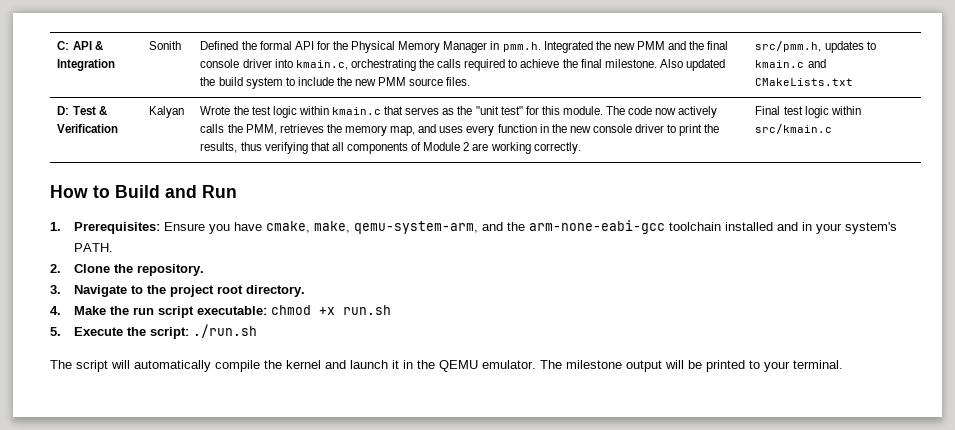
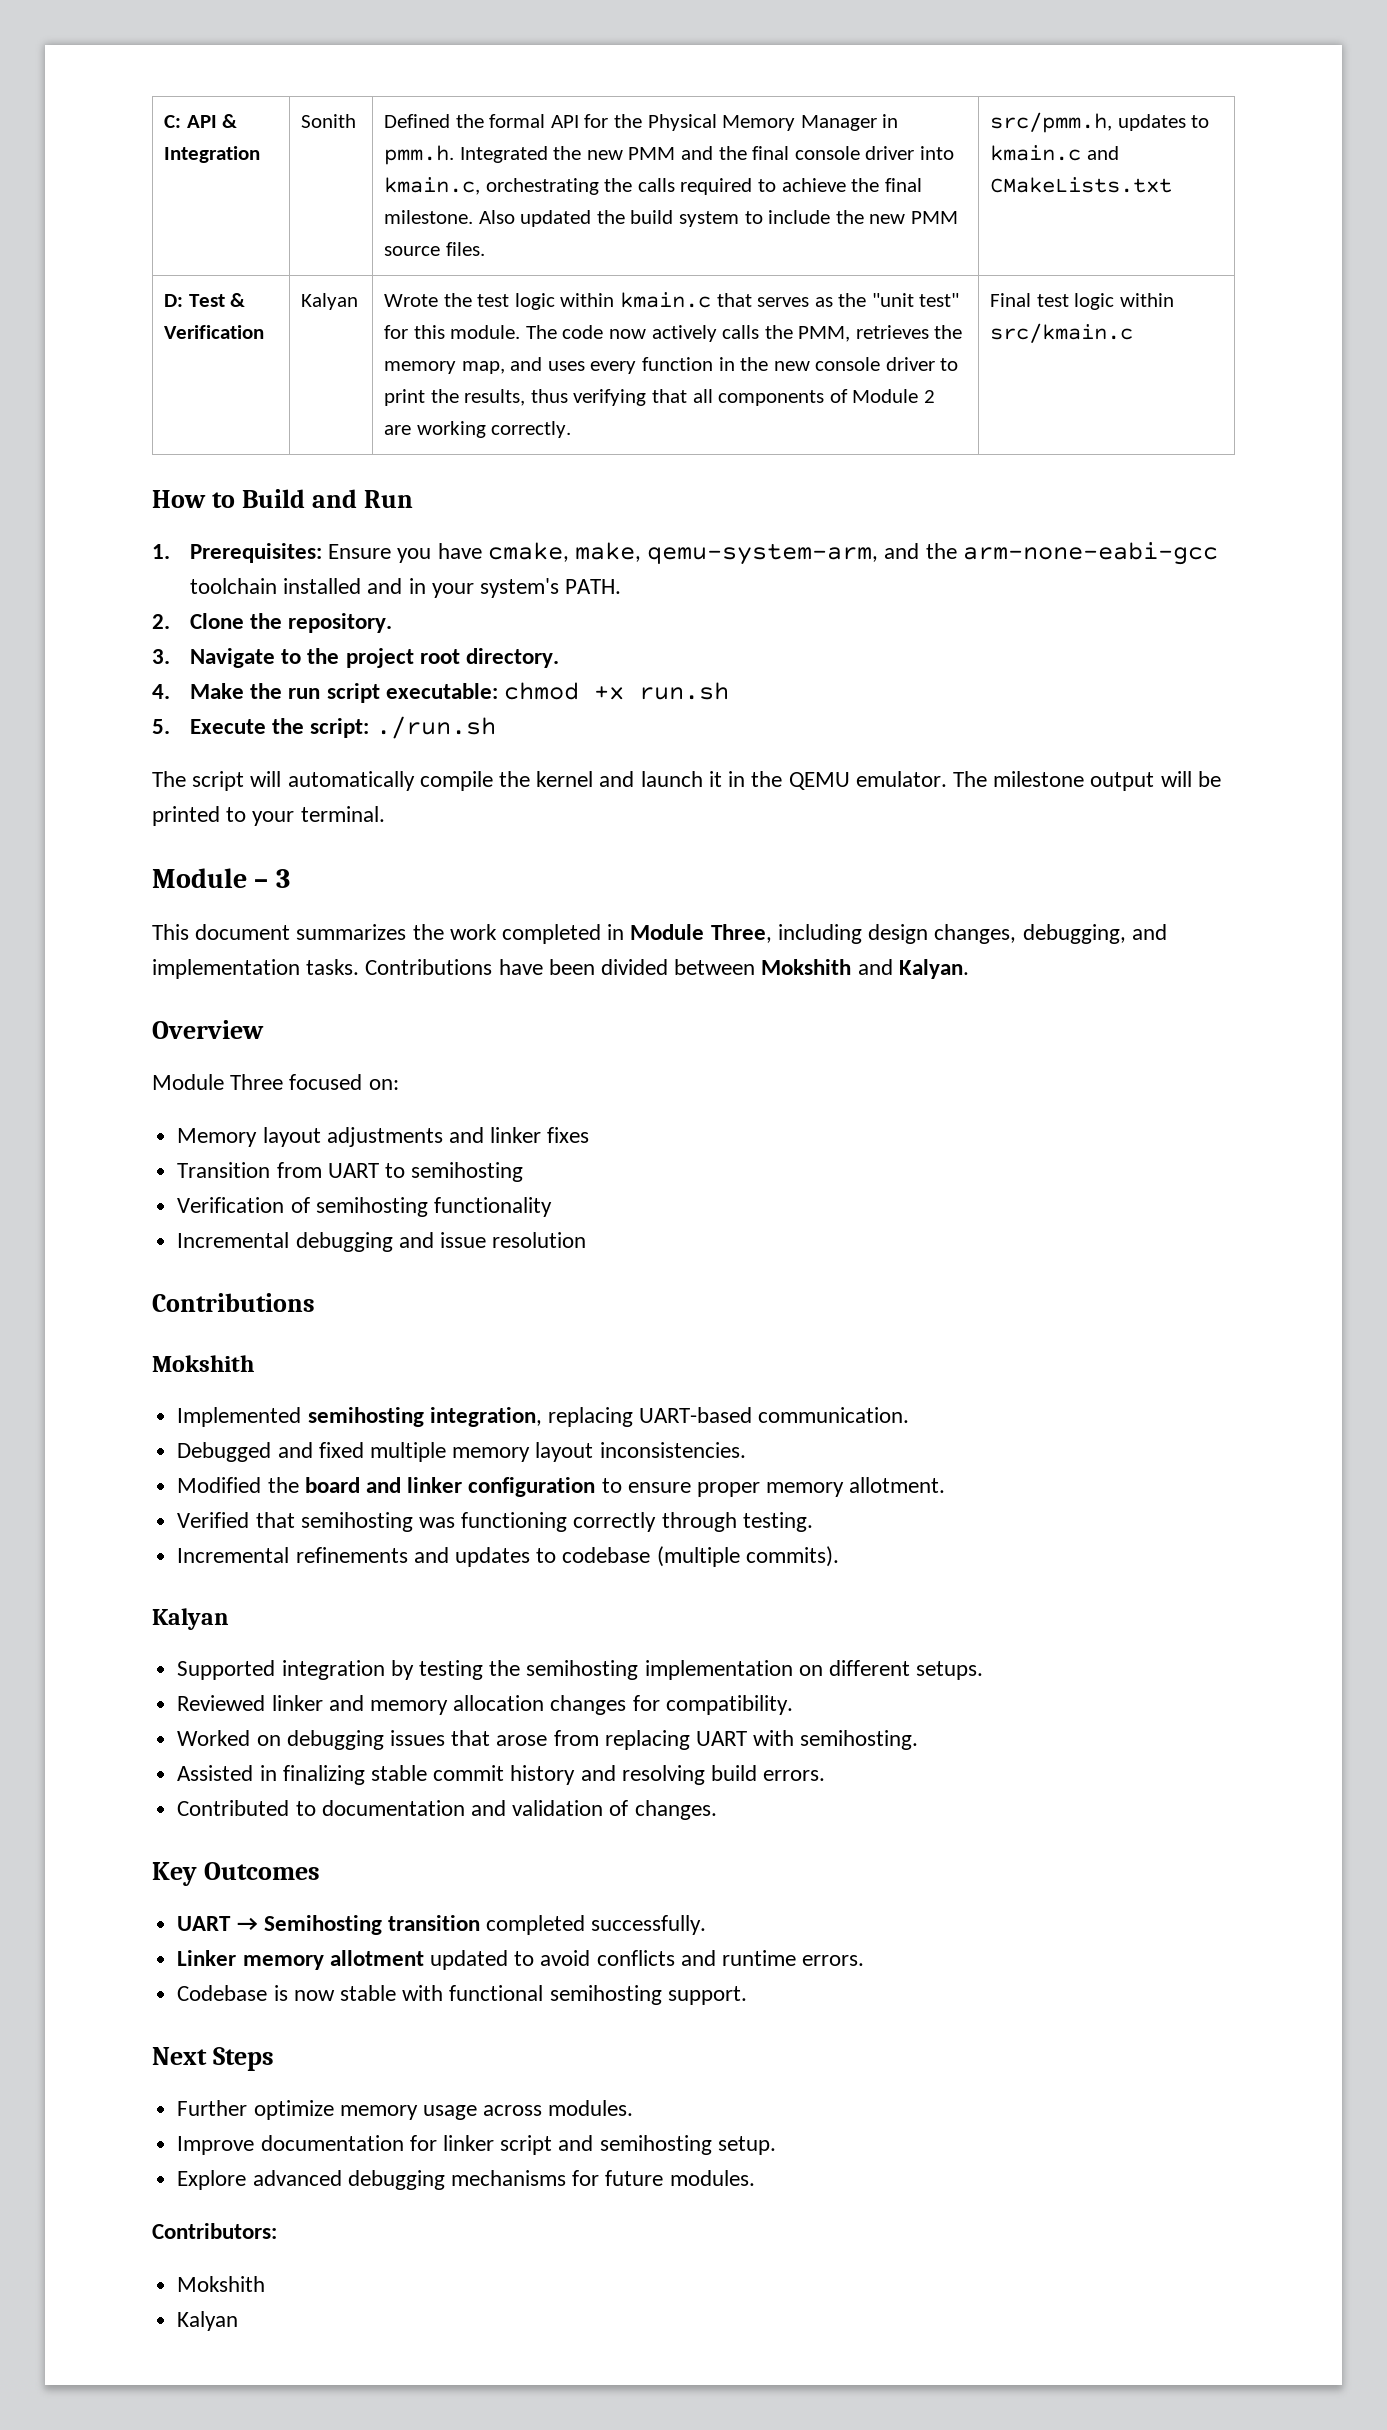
(843, 364) none -> [152,868,290,888] [152,924,1167,944] [152,959,969,979] [152,1020,264,1039] [152,1074,399,1090] [177,1127,590,1147] [177,1162,524,1182] [177,1197,552,1217] [177,1232,587,1252] [152,1293,315,1312] [152,1355,254,1372] [177,1407,910,1427] [177,1442,746,1462] [177,1477,946,1497] [177,1512,813,1532] [177,1546,839,1567] [152,1608,229,1630] [177,1660,984,1680] [177,1695,793,1715] [177,1730,919,1750] [177,1765,826,1785] [177,1800,717,1820] [152,1862,320,1886] [177,1915,707,1935] [177,1950,865,1970] [177,1985,747,2005] [152,2047,274,2071] [177,2100,634,2120] [177,2135,776,2155] [177,2170,755,2190] [152,2223,277,2239] [177,2276,266,2292] [177,2311,239,2331] // Module – 3 // This document summarizes the work completed in Module Three, including design changes, debugging, and implementation tasks. Contributions have been divided between Mokshith and Kalyan. // Overview // Module Three focused on: // Memory layout adjustments and linker fixes // Transition from UART to semihosting // Verification of semihosting functionality // Incremental debugging and issue resolution // Contributions // Mokshith // Implemented semihosting integration, replacing UART-based communication. // Debugged and fixed multiple memory layout inconsistencies. // Modified the board and linker configuration to ensure proper memory allotment. // Verified that semihosting was functioning correctly through testing. // Incremental refinements and updates to codebase (multiple commits). // Kalyan // Supported integration by testing the semihosting implementation on different setups. // Reviewed linker and memory allocation changes for compatibility. // Worked on debugging issues that arose from replacing UART with semihosting. // Assisted in finalizing stable commit history and resolving build errors. // Contributed to documentation and validation of changes. // Key Outcomes // UART → Semihosting transition completed successfully. // Linker memory allotment updated to avoid conflicts and runtime errors. // Codebase is now stable with functional semihosting support. // Next Steps // Further optimize memory usage across modules. // Improve documentation for linker script and semihosting setup. // Explore advanced debugging mechanisms for future modules. // Contributors: // Mokshith // Kalyan

